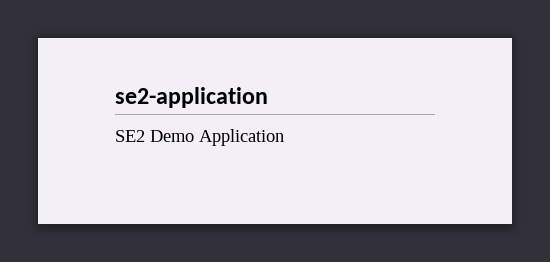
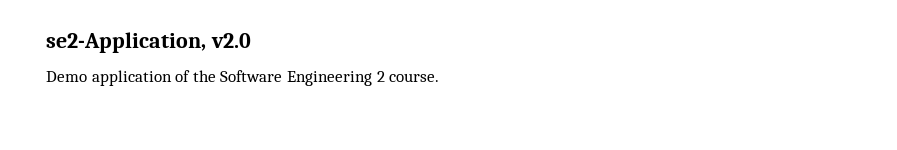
[115,87,268,108] [115,129,284,146] se2-application // SE2 Demo Application -> [46,32,251,53] [46,70,440,86] se2-Application, v2.0 // Demo application of the Software Engineering 2 course.

